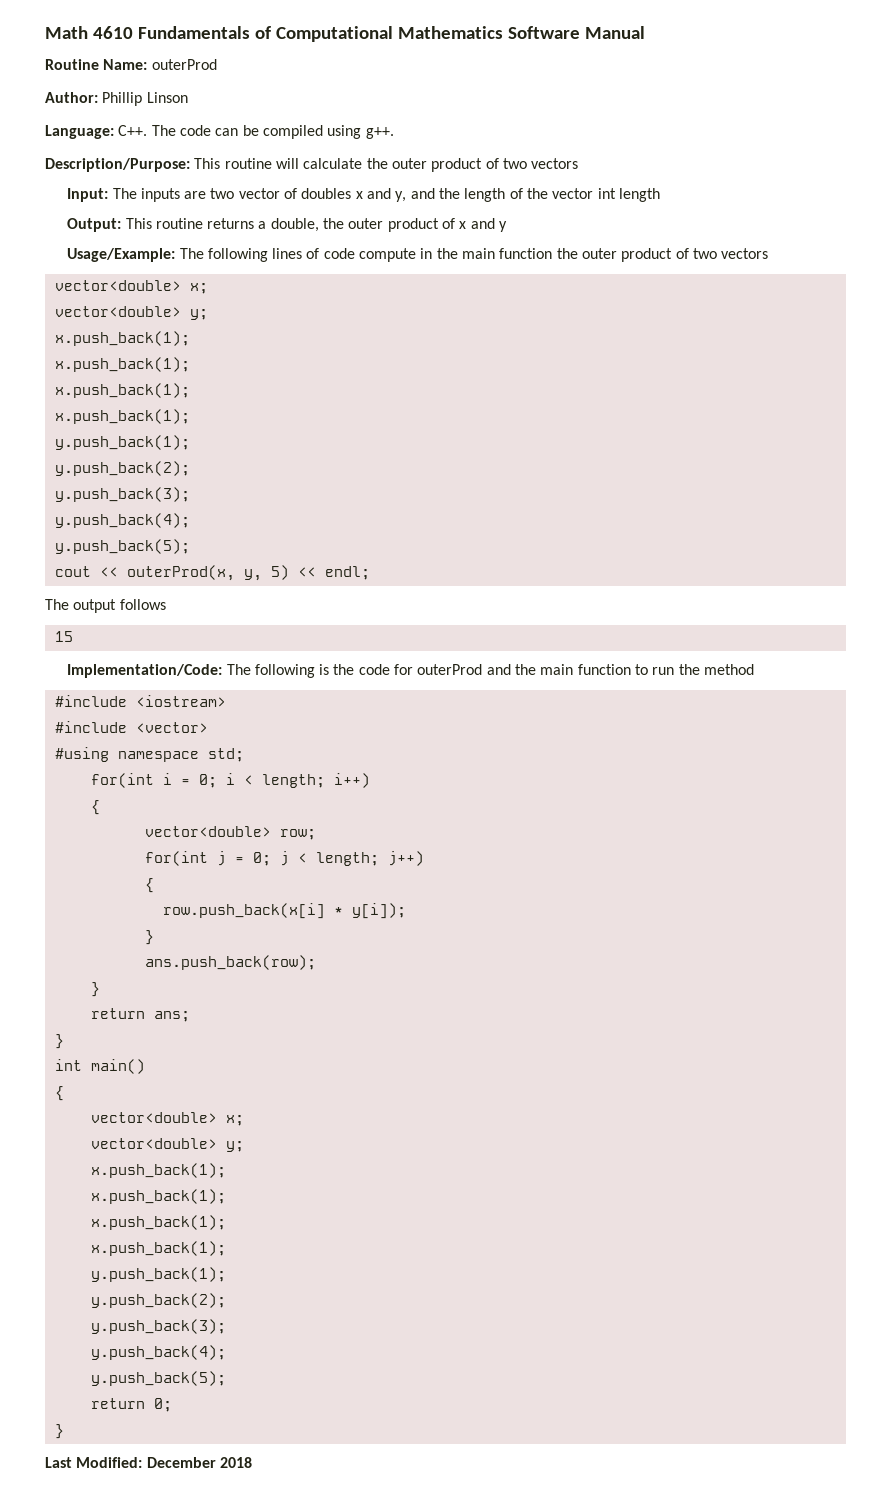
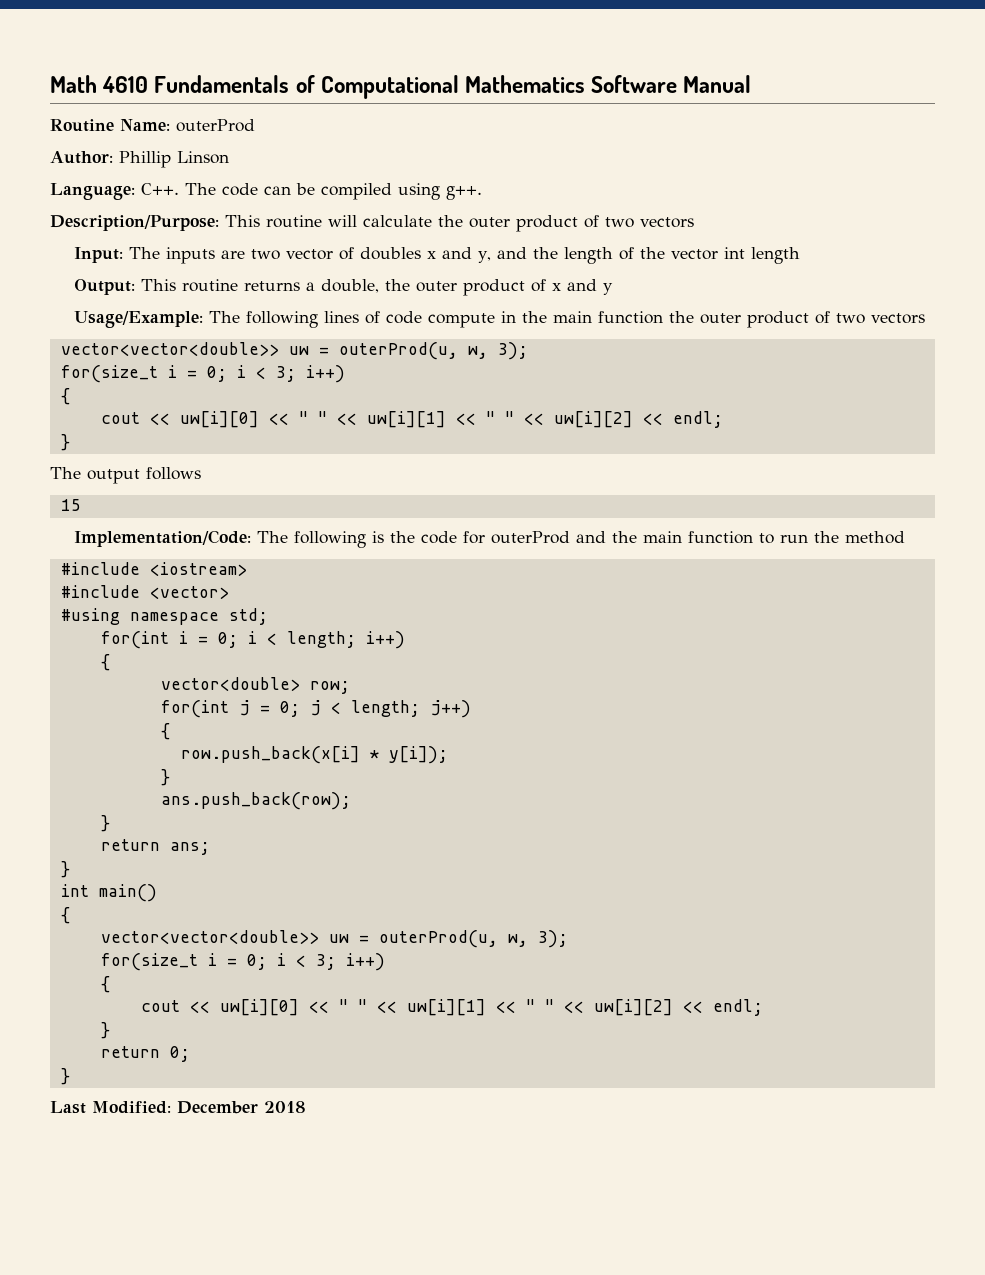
[54,280,208,294] [54,306,208,320] [54,331,190,346] [54,357,190,372] [54,383,190,398] [54,409,190,424] [54,435,190,450] [54,461,190,476] [54,487,190,502] [54,513,190,528] [54,539,190,554] [54,565,370,581] vector<double> x; // vector<double> y; // x.push_back(1); // x.push_back(1); // x.push_back(1); // x.push_back(1); // y.push_back(1); // y.push_back(2); // y.push_back(3); // y.push_back(4); // y.push_back(5); // cout << outerProd(x, y, 5) << endl; -> [60,342,528,360] [60,365,345,383] [60,388,70,405] [100,411,723,428] [60,434,70,451] vector<vector<double>> uw = outerProd(u, w, 3); // for(size_t i = 0; i < 3; i++) // { // cout << uw[i][0] << " " << uw[i][1] << " " << uw[i][2] << endl; // }
[90,1112,244,1126] [90,1138,244,1152] [90,1163,226,1178] [90,1189,226,1204] [90,1215,226,1230] [90,1241,226,1256] [90,1267,226,1282] [90,1293,226,1308] [90,1319,226,1334] [90,1345,226,1360] [90,1371,226,1386] vector<double> x; // vector<double> y; // x.push_back(1); // x.push_back(1); // x.push_back(1); // x.push_back(1); // y.push_back(1); // y.push_back(2); // y.push_back(3); // y.push_back(4); // y.push_back(5); -> [100,930,568,948] [100,953,385,971] [100,976,110,993] [140,999,763,1016] [100,1022,110,1039] vector<vector<double>> uw = outerProd(u, w, 3); // for(size_t i = 0; i < 3; i++) // { // cout << uw[i][0] << " " << uw[i][1] << " " << uw[i][2] << endl; // }

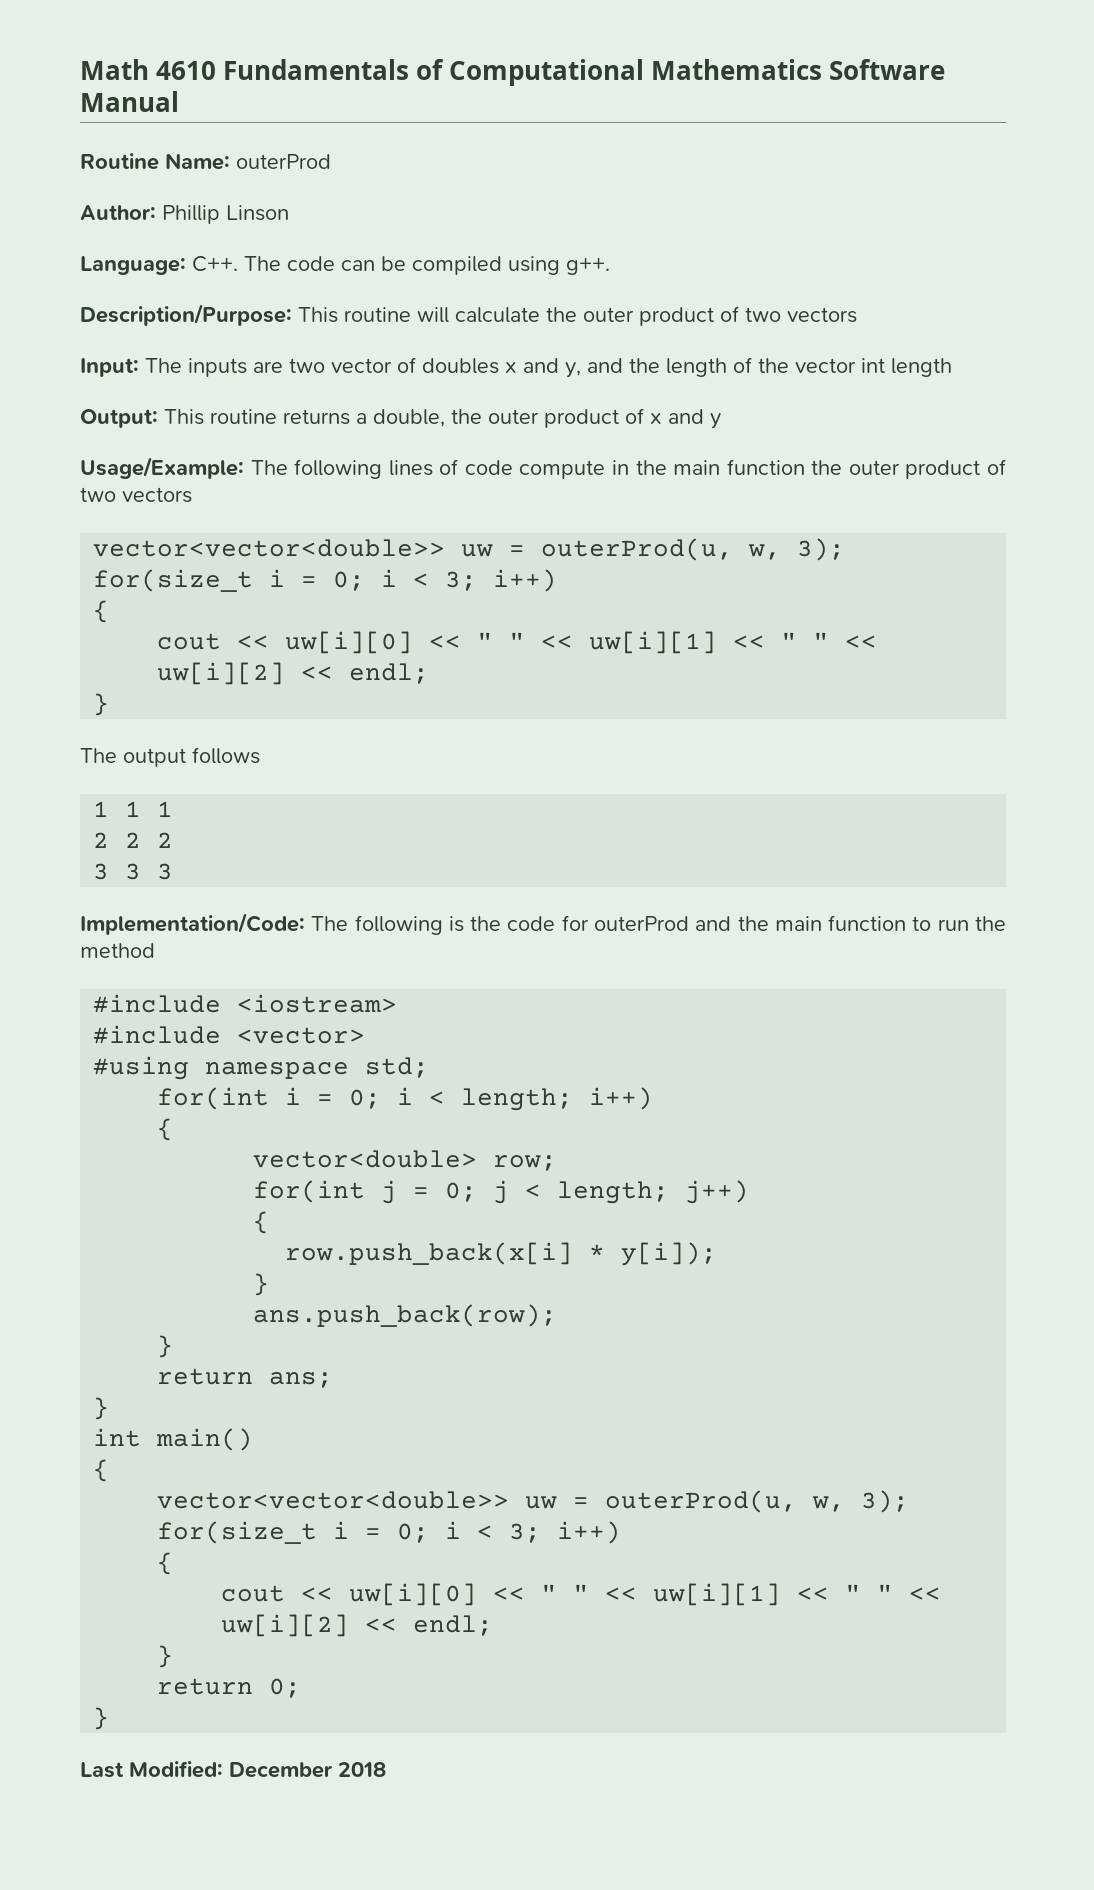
[60,499,81,511] 15 -> [93,801,174,817] [93,832,174,848] [93,863,174,880] 1 1 1 // 2 2 2 // 3 3 3

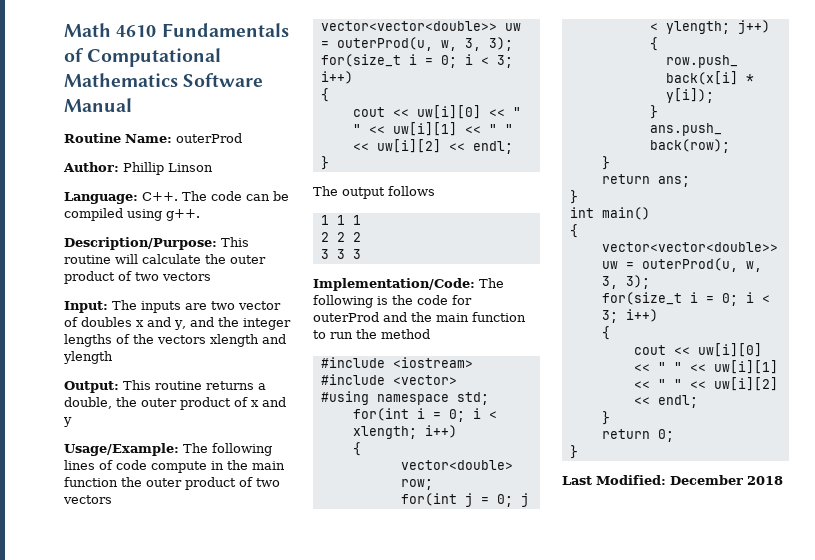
[666,357,952,377] length of the vector int length -> [242,318,291,330] [64,334,286,347] [63,351,113,364] integer lengths of the vectors xlength and ylength
(782, 552) none -> [464,38,481,51] 3,
[461,1088,574,1111] length; -> [352,426,417,439] xlength;
[557,1181,670,1204] length; -> [665,21,730,34] ylength;
(846, 1504) none -> [601,276,618,289] 3,

